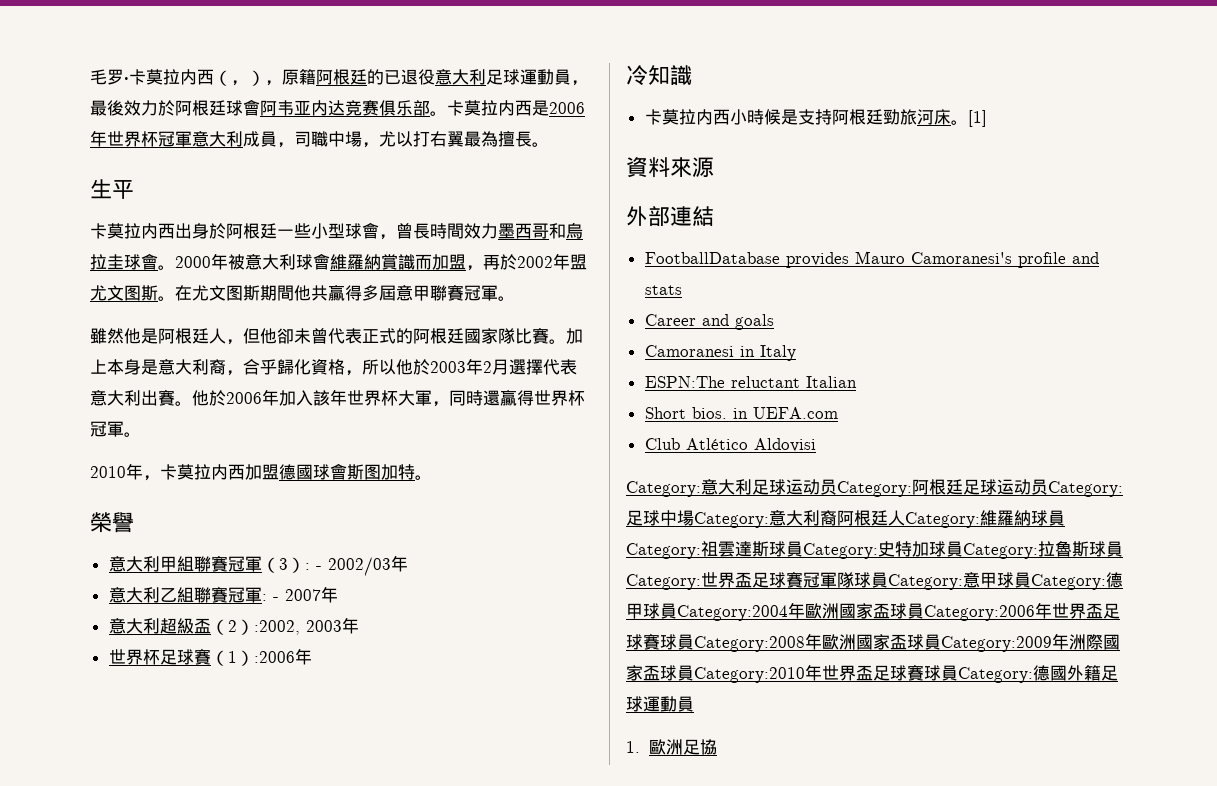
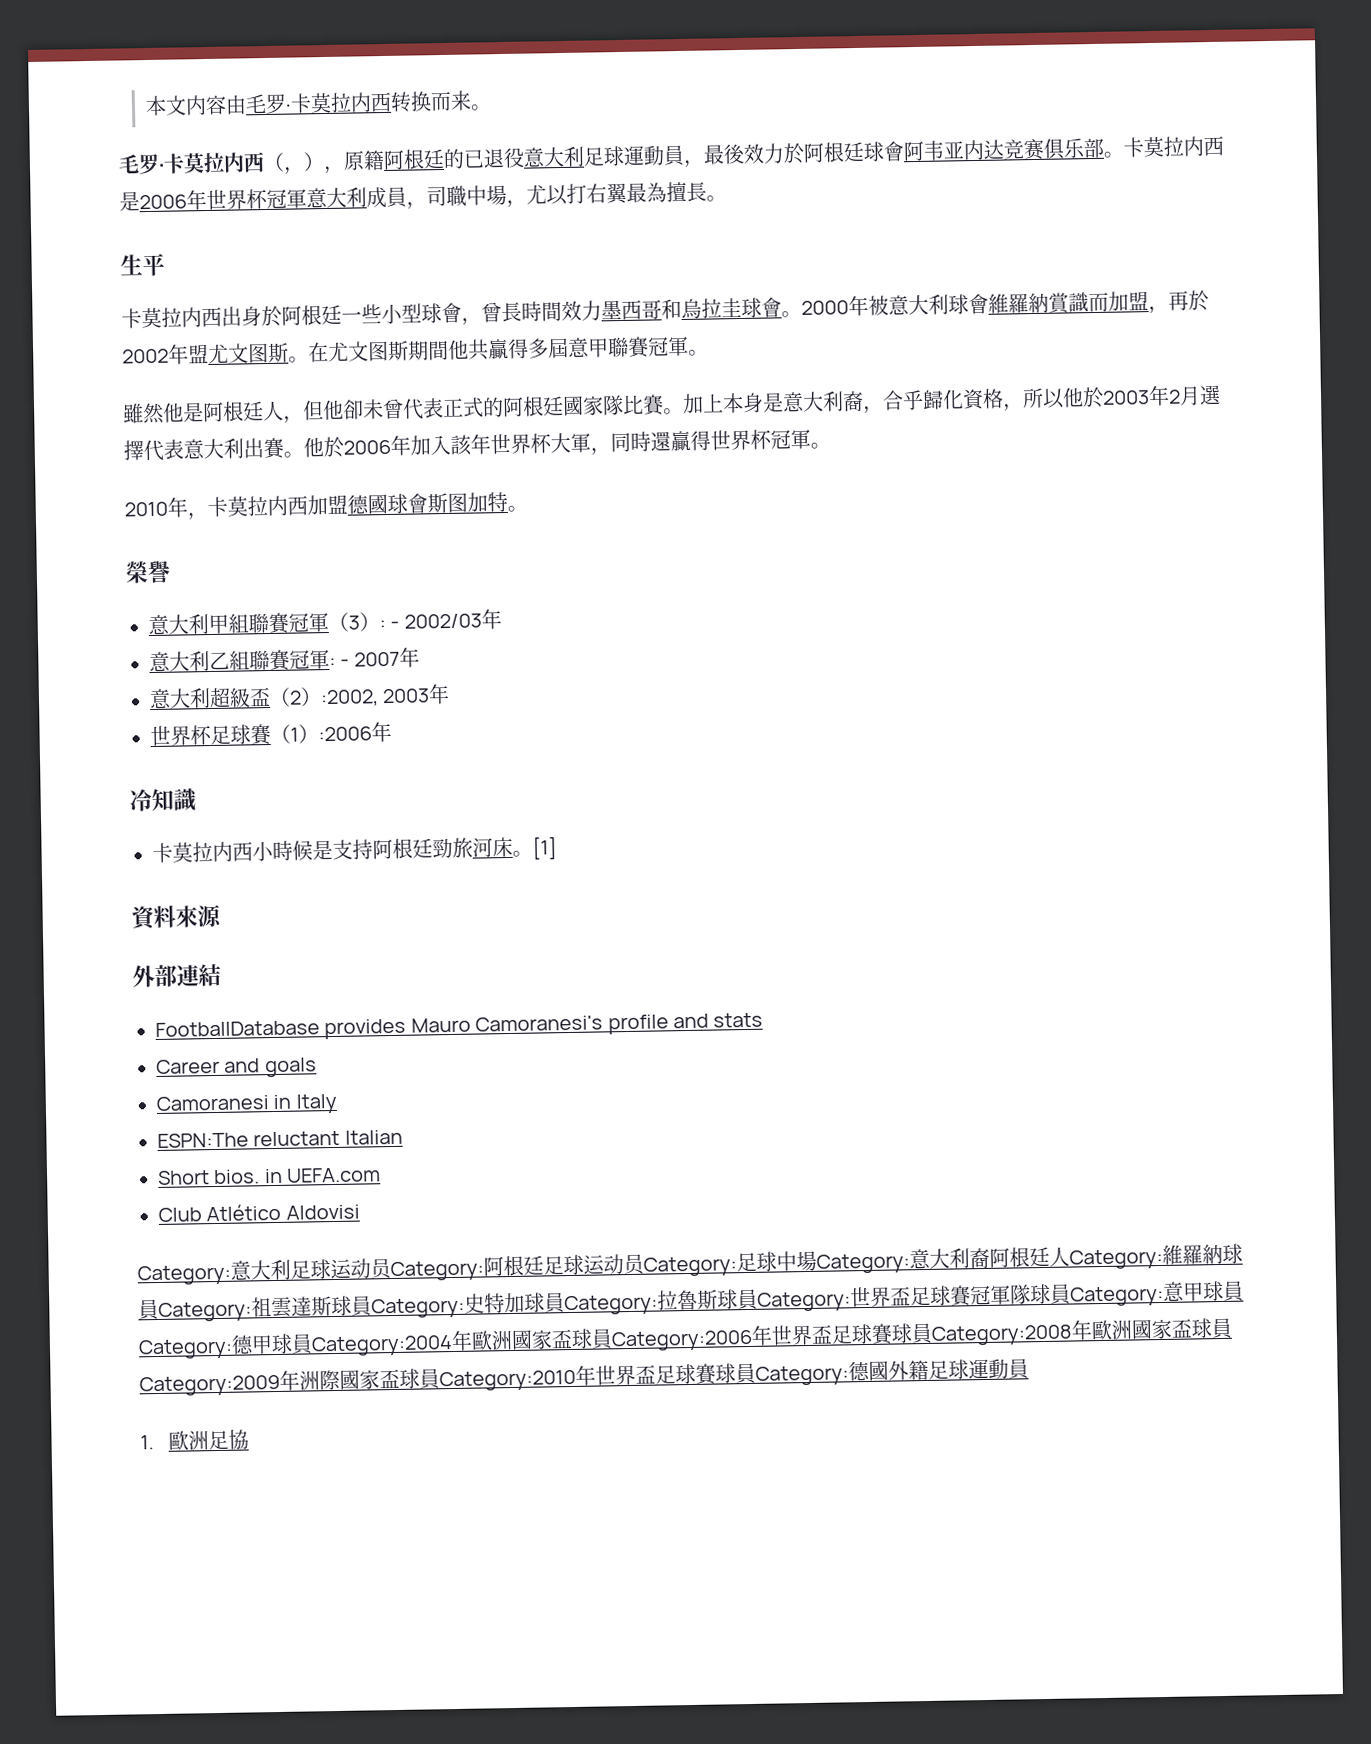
(90, 77) none -> [144,90,492,117] 本文内容由毛罗·卡莫拉内西转换而来。 //

